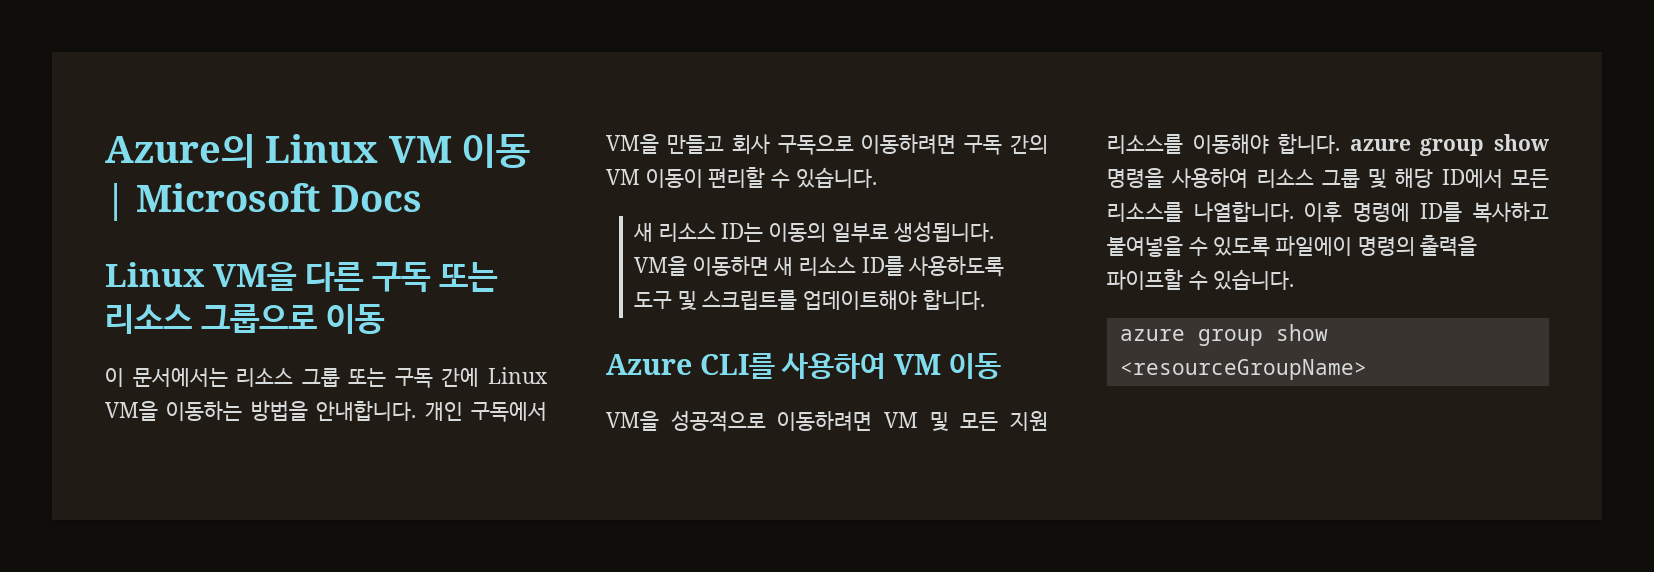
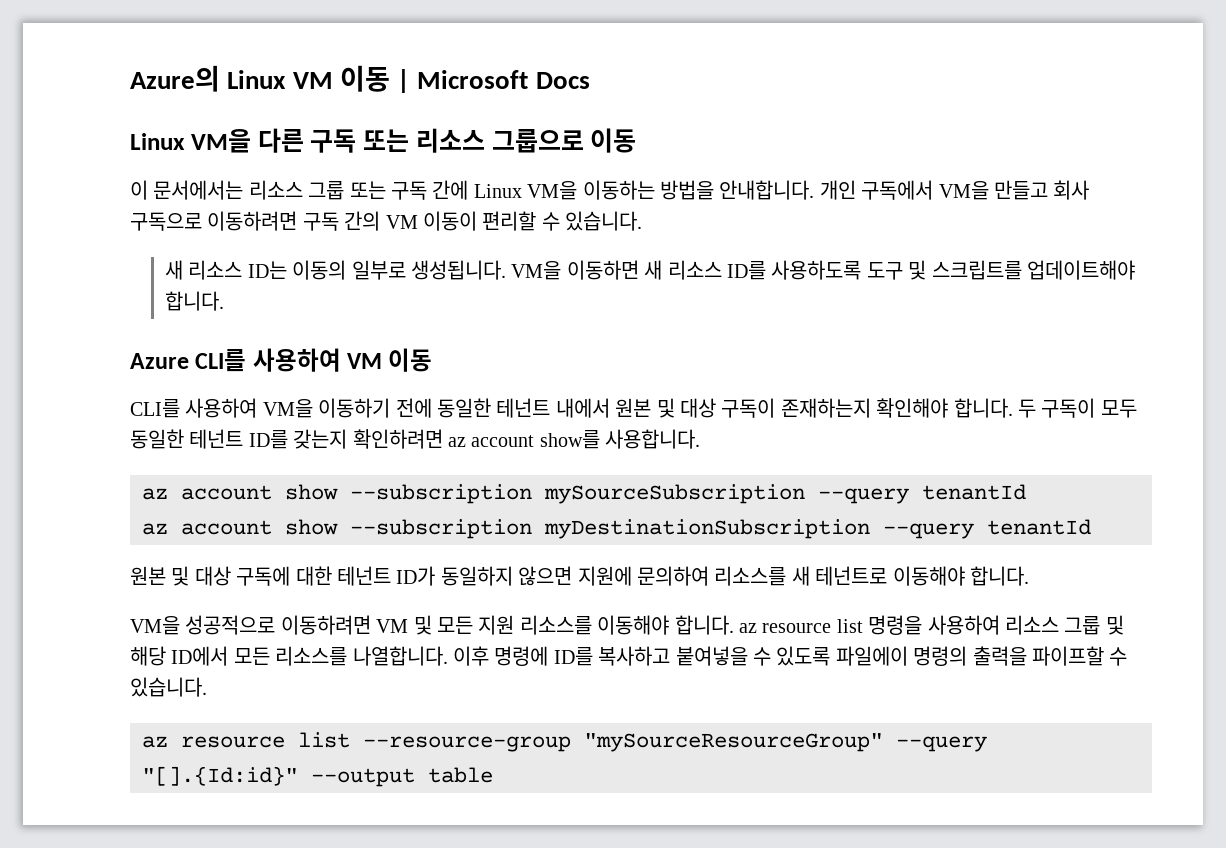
(1001, 366) none -> [130,398,1137,418] [130,429,701,449] [142,484,1026,504] [142,519,1091,539] [130,566,1029,586] // CLI를 사용하여 VM을 이동하기 전에 동일한 테넌트 내에서 원본 및 대상 구독이 존재하는지 확인해야 합니다. 두 구독이 모두 동일한 테넌트 ID를 갖는지 확인하려면 az account show를 사용합니다. // az account show --subscription mySourceSubscription --query tenantId // az account show --subscription myDestinationSubscription --query tenantId // 원본 및 대상 구독에 대한 테넌트 ID가 동일하지 않으면 지원에 문의하여 리소스를 새 테넌트로 이동해야 합니다.
[1349,134,1549,156] azure group show -> [738,619,863,633] az resource list
[1119,324,1328,346] [1119,359,1367,380] azure group show <resourceGroupName> -> [142,732,987,752] [142,766,493,787] az resource list --resource-group "mySourceResourceGroup" --query "[].{Id:id}" --output table

